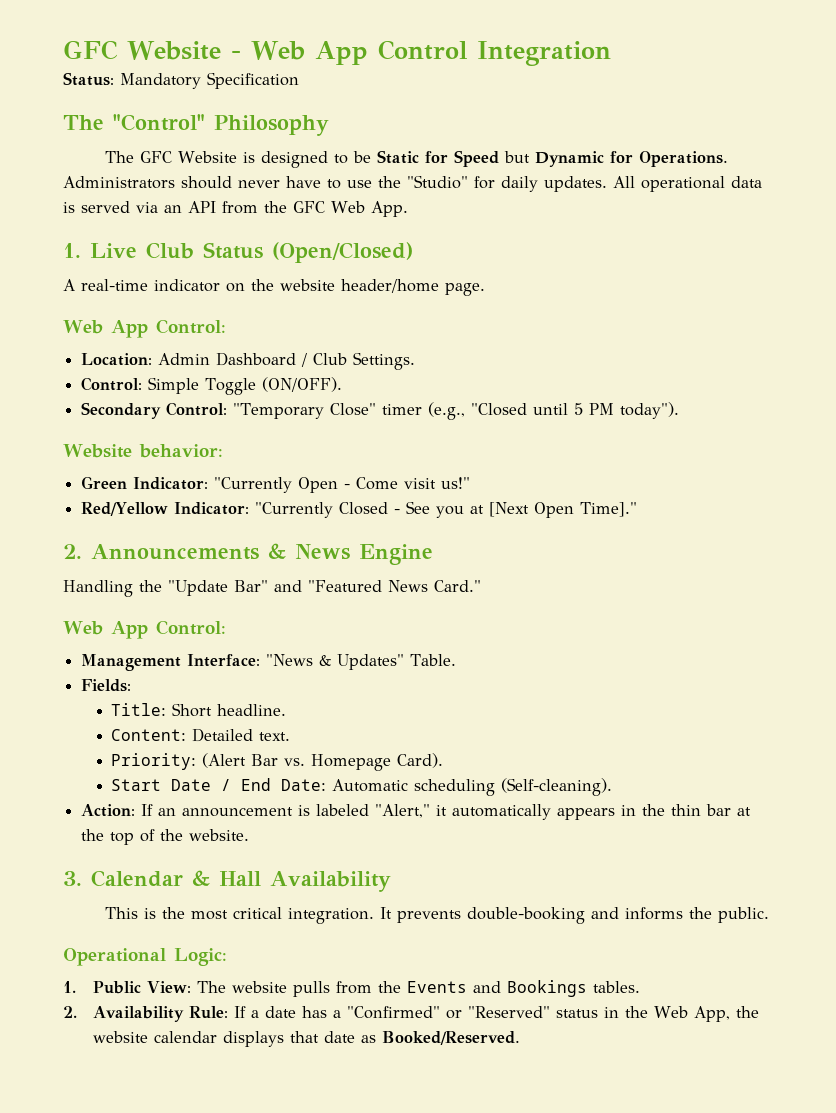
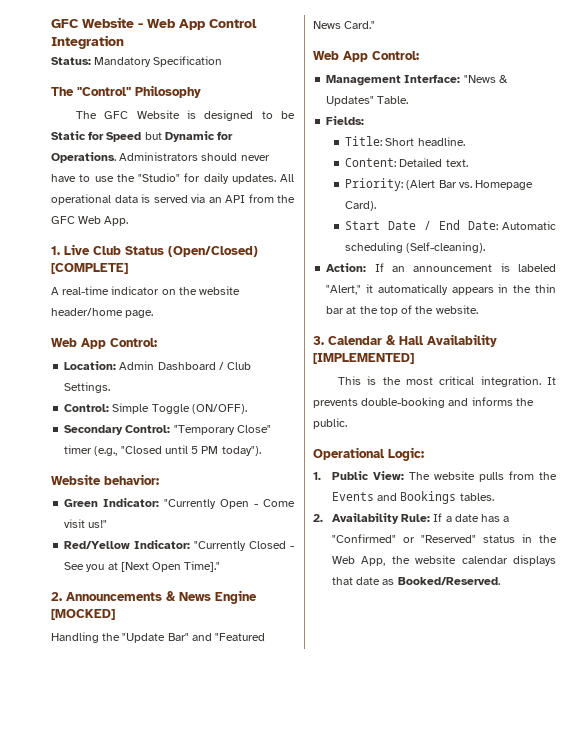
(413, 252) none -> [51,263,128,274] [COMPLETE]
(433, 554) none -> [51,609,115,620] [MOCKED]
(391, 881) none -> [313,353,414,364] [IMPLEMENTED]

